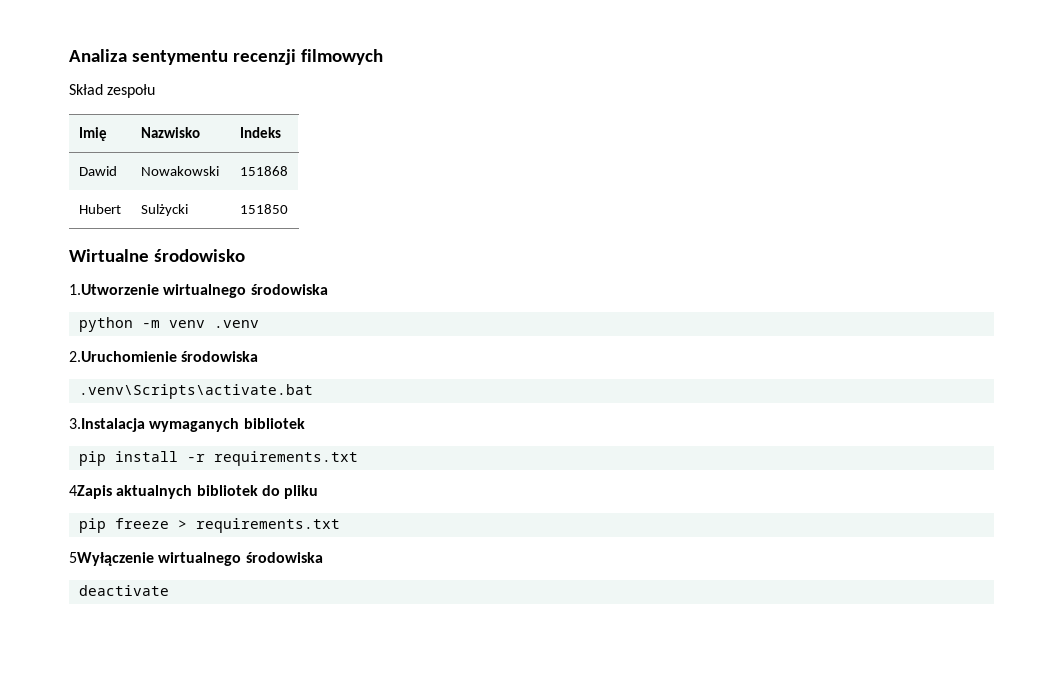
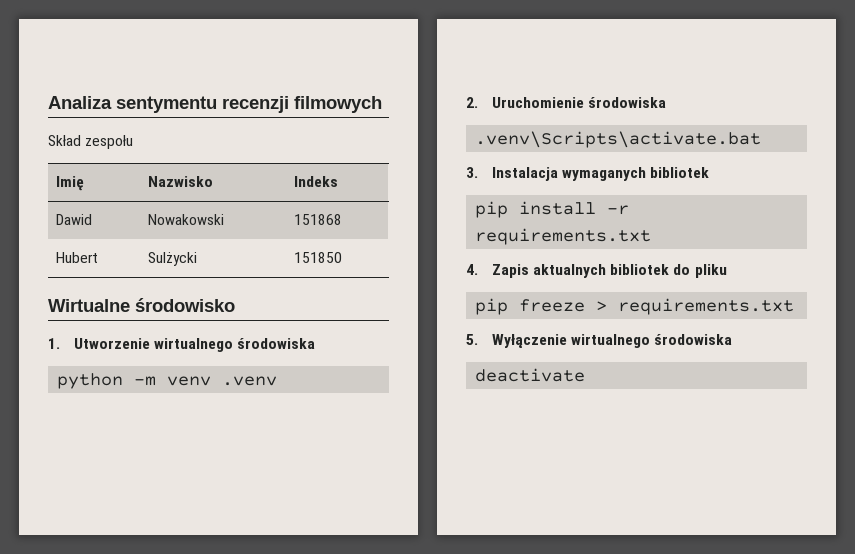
[69,284,159,295] 1.Utworzenie -> [48,338,150,349] 1. Utworzenie
[69,351,177,362] 2.Uruchomienie -> [466,97,584,108] 2. Uruchomienie
[69,418,145,432] 3.Instalacja -> [466,167,558,181] 3. Instalacja
[69,485,112,499] 4Zapis -> [466,264,529,278] 4. Zapis
[69,552,154,566] 5Wyłączenie -> [466,334,567,348] 5. Wyłączenie

